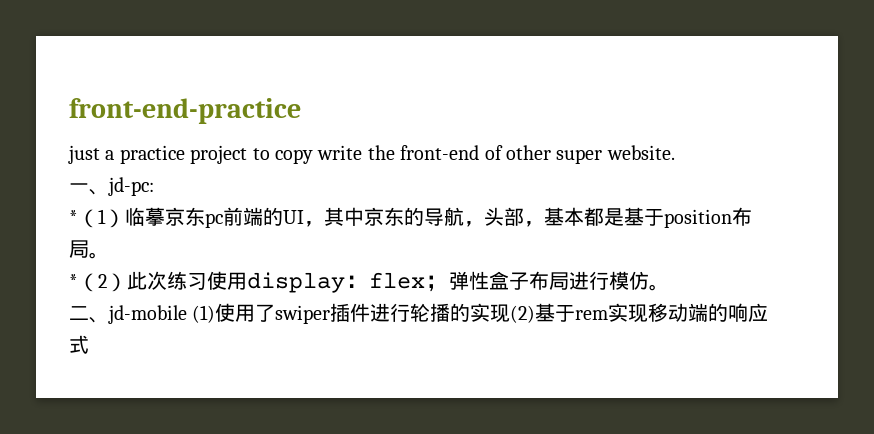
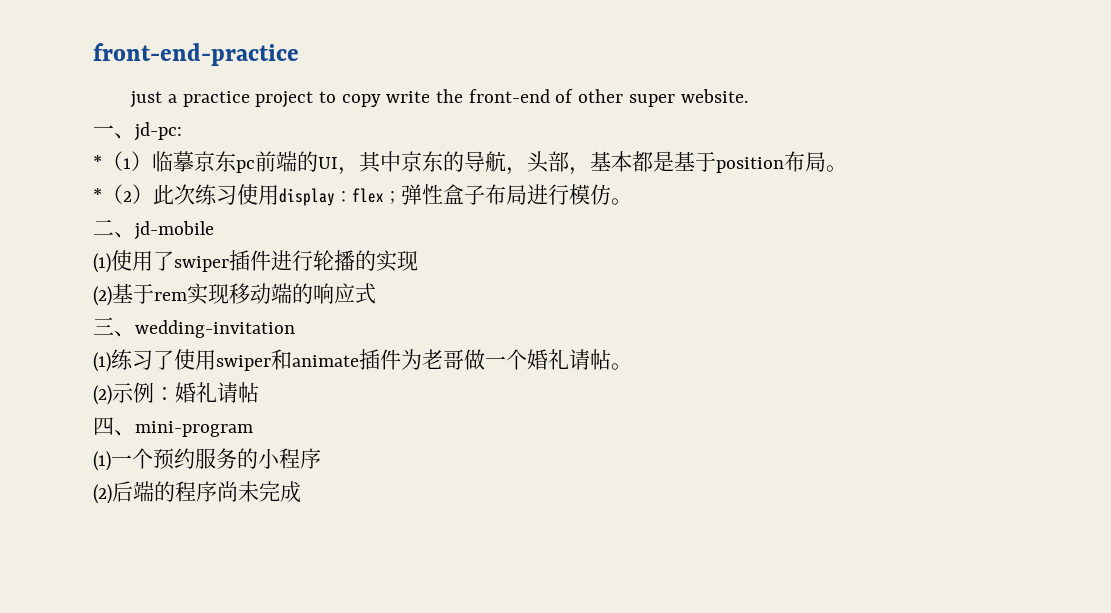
(187, 314) none -> (214, 230) //
(511, 313) none -> (418, 261) //
(89, 344) none -> [93,317,295,338] [93,349,632,372] [93,382,259,405] [93,417,253,437] [93,448,321,471] [93,481,301,504] // 三、wedding-invitation // (1)练习了使用swiper和animate插件为老哥做一个婚礼请帖。 // (2)示例：婚礼请帖 // 四、mini-program // (1)一个预约服务的小程序 // (2)后端的程序尚未完成

